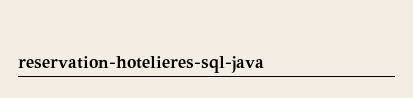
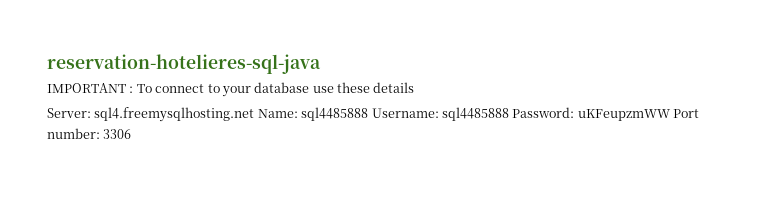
(264, 64) none -> [47,82,415,97] [47,107,699,122] [47,128,132,139] // IMPORTANT : To connect to your database use these details // Server: sql4.freemysqlhosting.net Name: sql4485888 Username: sql4485888 Password: uKFeupzmWW Port number: 3306

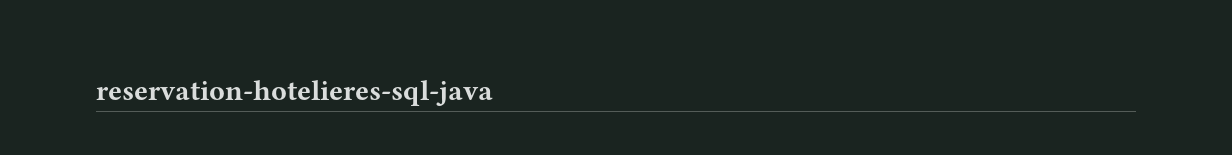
[47,82,415,97] [47,107,699,122] [47,128,132,139] // IMPORTANT : To connect to your database use these details // Server: sql4.freemysqlhosting.net Name: sql4485888 Username: sql4485888 Password: uKFeupzmWW Port number: 3306 -> (493, 93) none

